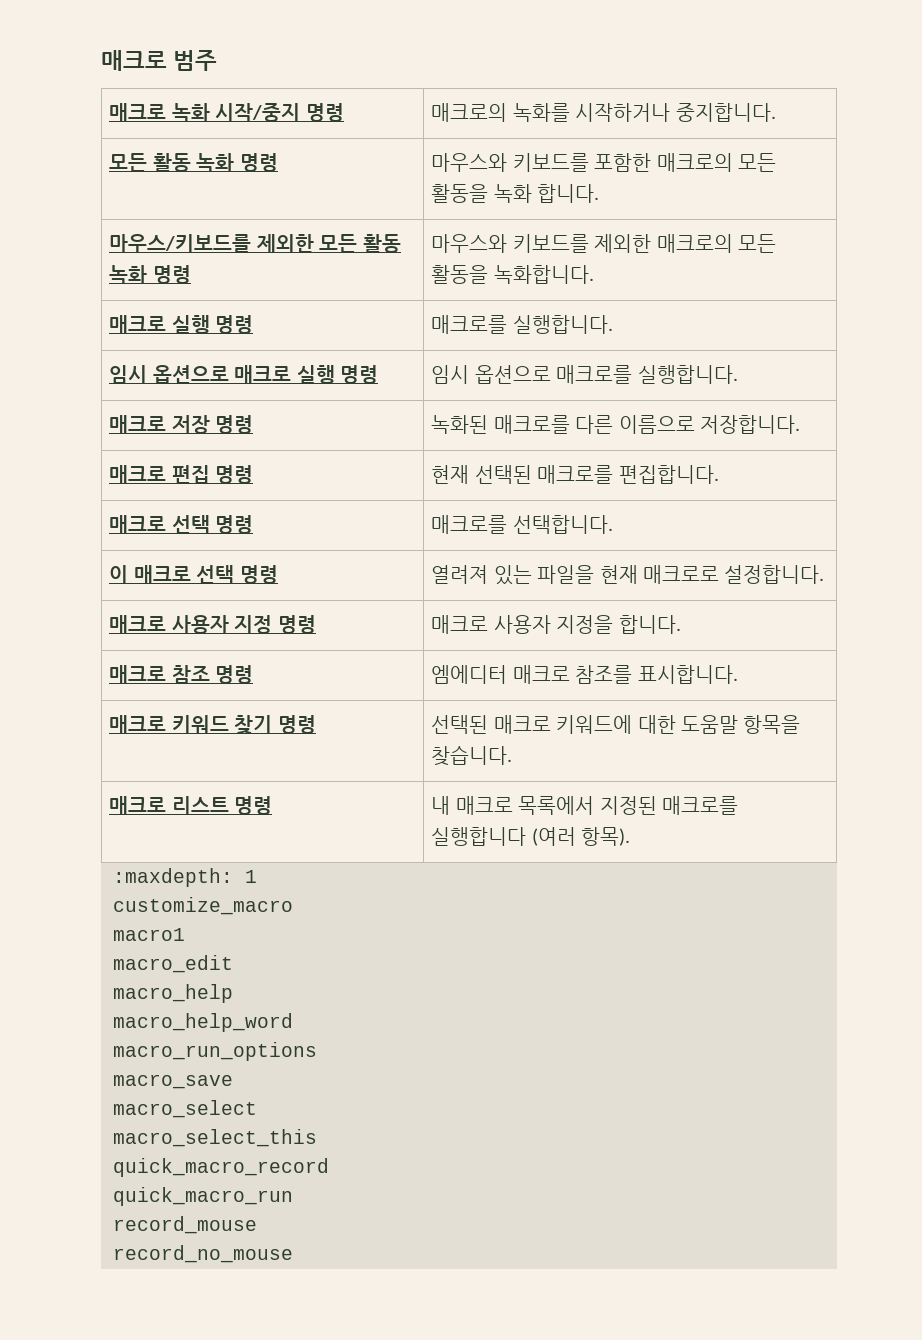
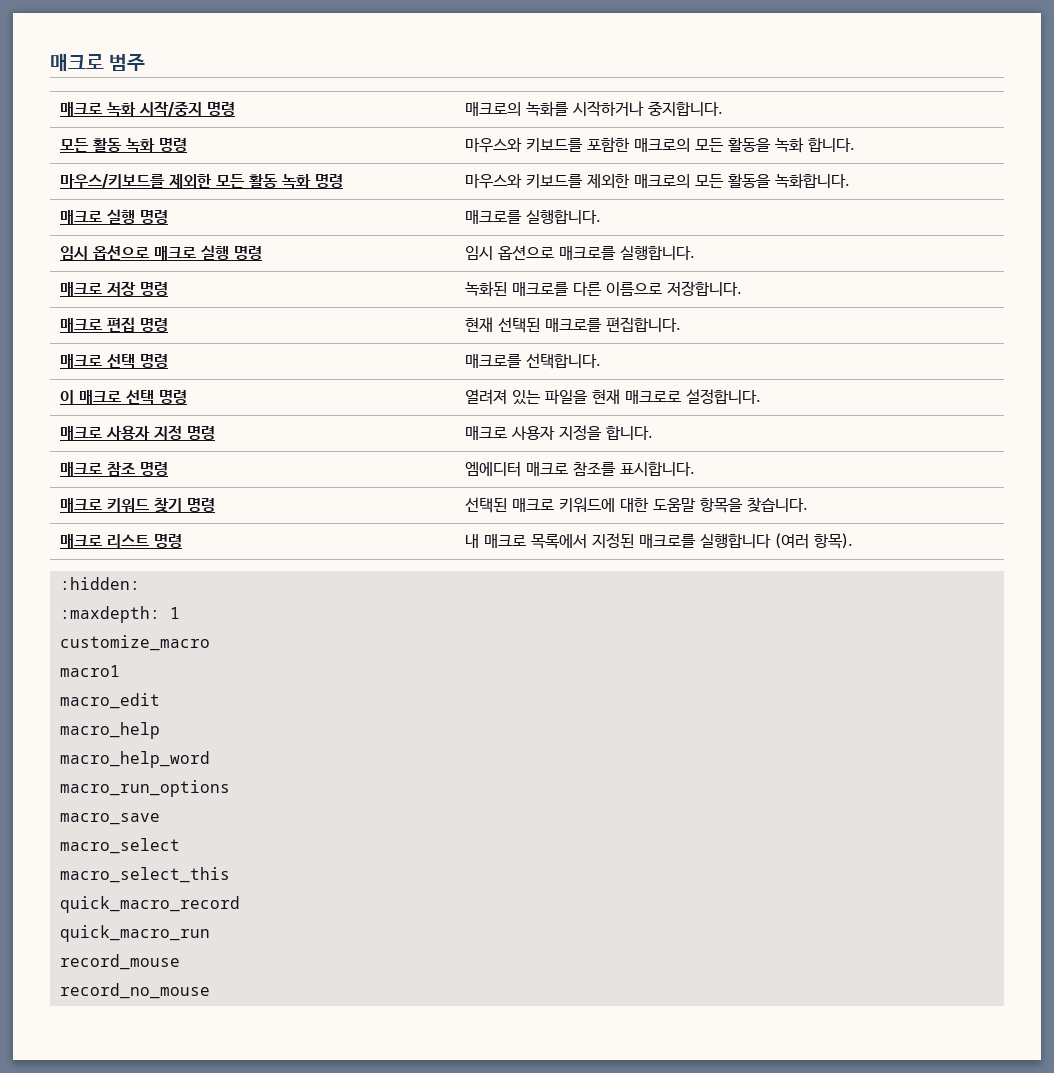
(631, 836) none -> [59,577,140,590] // :hidden:

